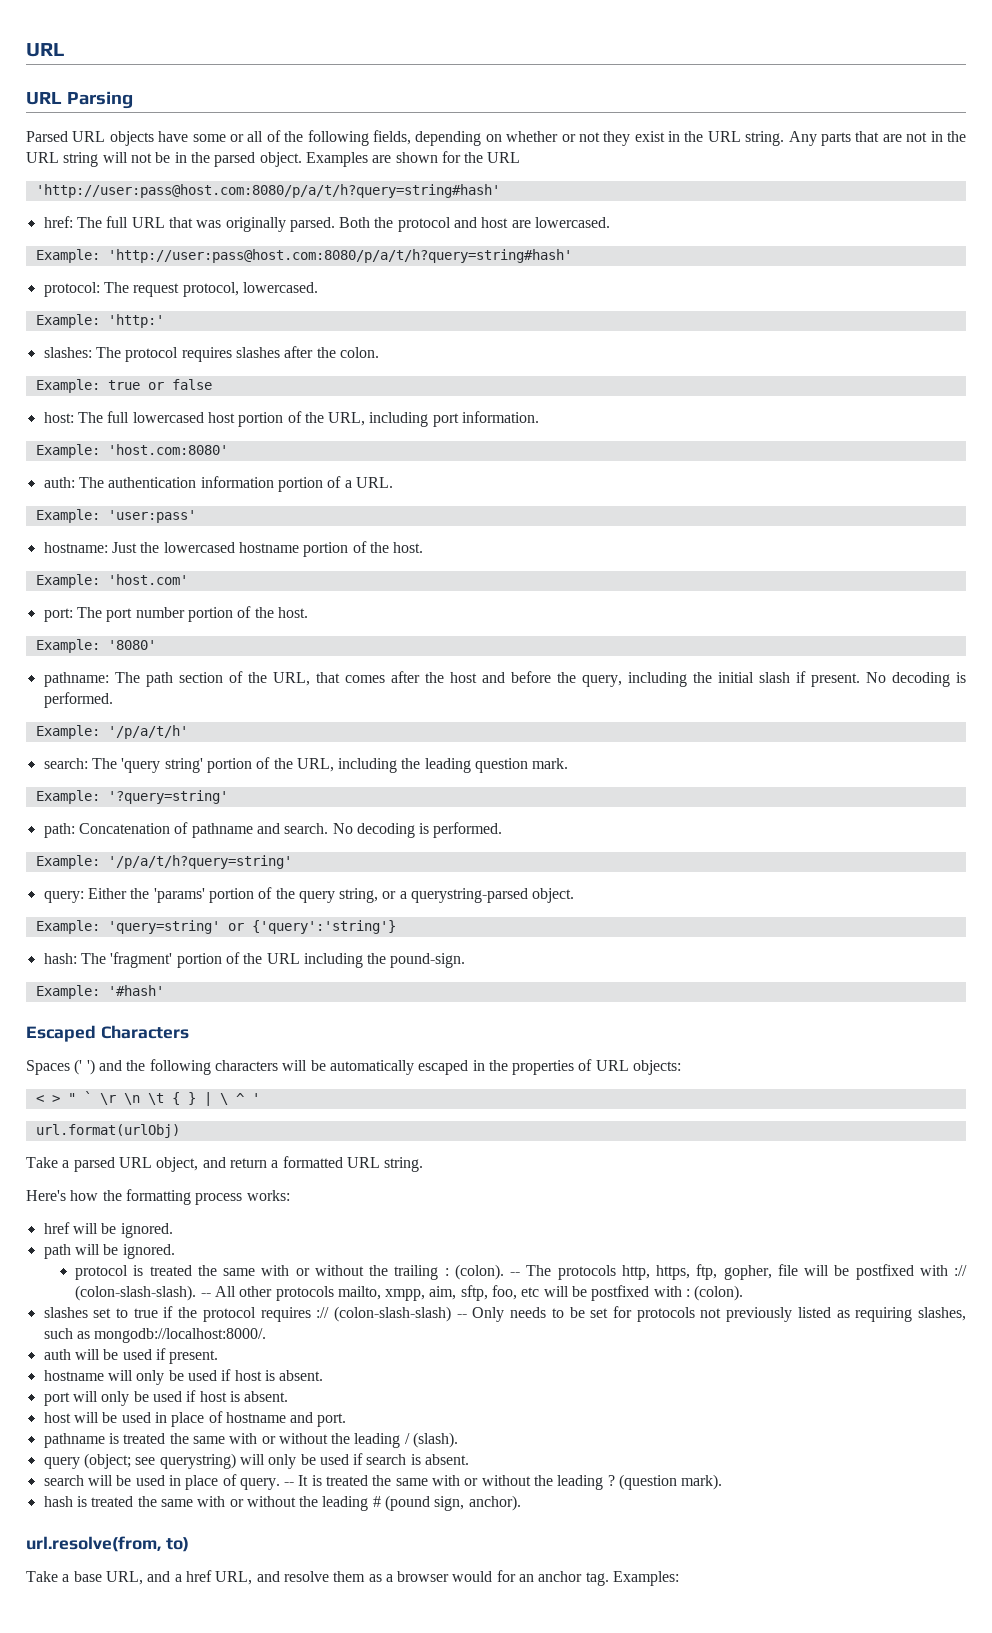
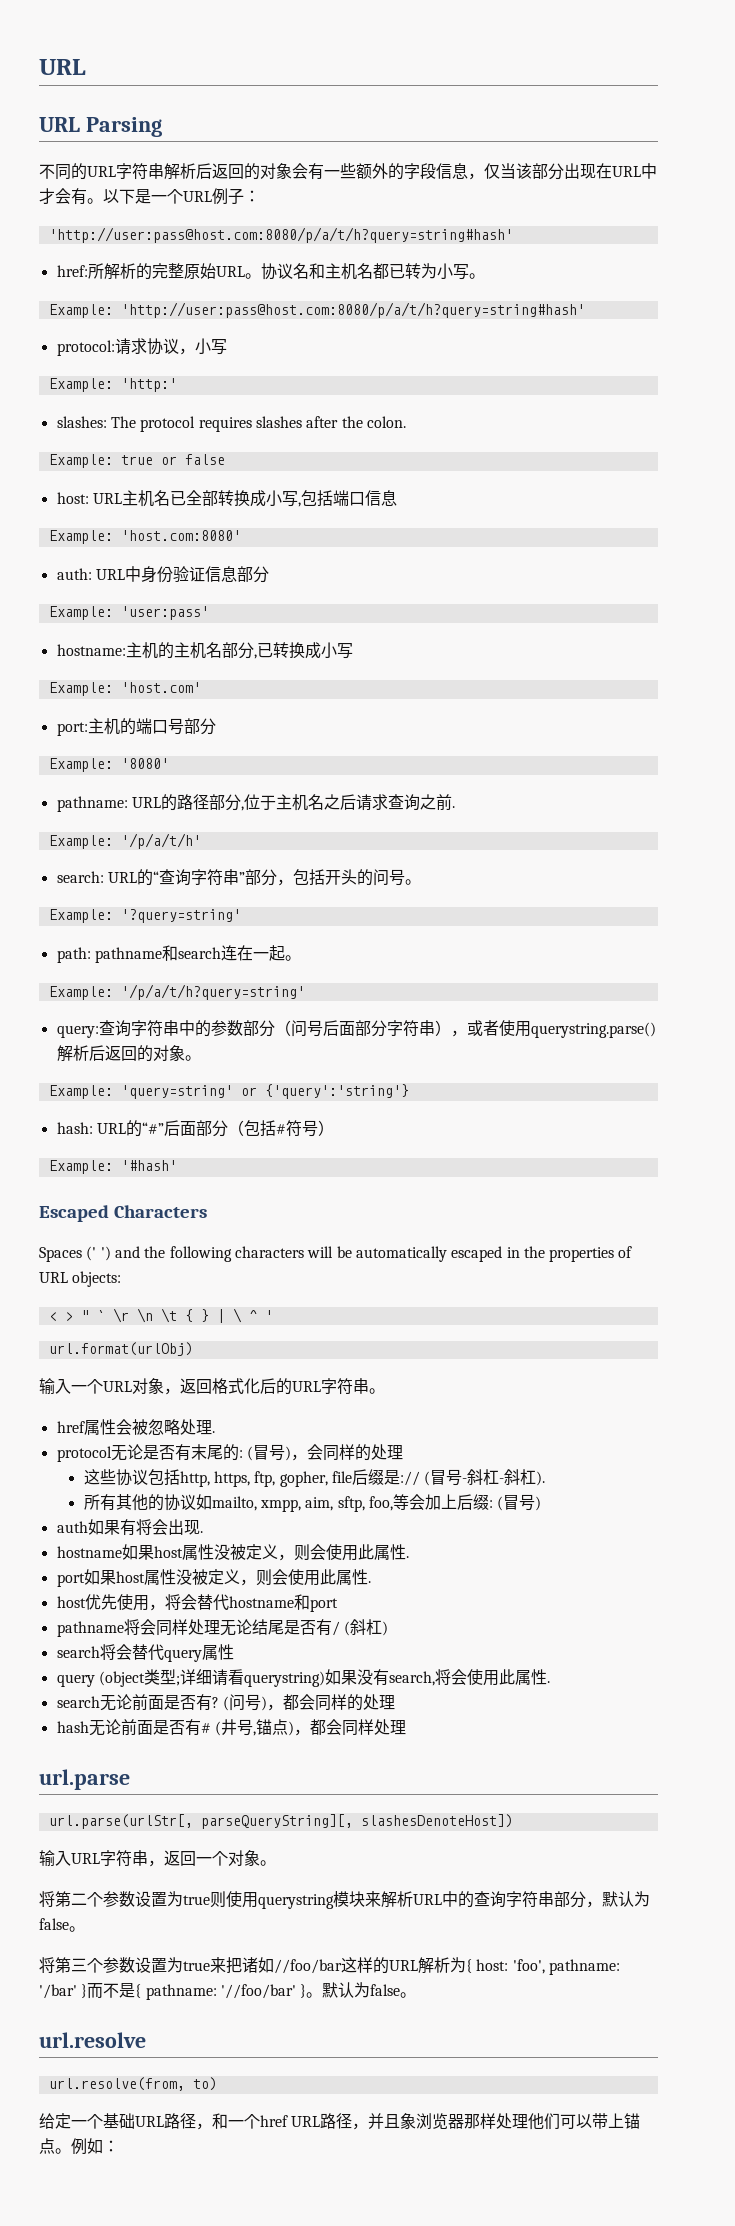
[26,130,966,146] [26,151,521,167] [35,184,500,198] [43,216,611,232] Parsed URL objects have some or all of the following fields, depending on whether or not they exist in the URL string. Any parts that are not in the URL string will not be in the parsed object. Examples are shown for the URL // 'http://user:pass@host.com:8080/p/a/t/h?query=string#hash' // href: The full URL that was originally parsed. Both the protocol and host are lowercased. -> [39,163,657,180] [39,188,260,205] [48,227,513,243] [56,263,485,280] 不同的URL字符串解析后返回的对象会有一些额外的字段信息，仅当该部分出现在URL中才会有。以下是一个URL例子： // 'http://user:pass@host.com:8080/p/a/t/h?query=string#hash' // href:所解析的完整原始URL。协议名和主机名都已转为小写。
[103,282,318,297] The request protocol, lowercased. -> [114,338,227,355] 请求协议，小写
[77,411,540,427] [35,444,228,458] [43,476,393,492] [35,509,196,523] [43,541,424,557] [35,574,188,588] [43,606,308,622] [35,639,156,653] [43,671,966,687] [43,692,113,708] [35,725,188,739] [43,757,569,773] [35,790,228,804] [43,822,503,838] [35,855,292,869] [43,887,575,903] The full lowercased host portion of the URL, including port information. // Example: 'host.com:8080' // auth: The authentication information portion of a URL. // Example: 'user:pass' // hostname: Just the lowercased hostname portion of the host. // Example: 'host.com' // port: The port number portion of the host. // Example: '8080' // pathname: The path section of the URL, that comes after the host and before the query, including the initial slash if present. No decoding is performed. // Example: '/p/a/t/h' // search: The 'query string' portion of the URL, including the leading question mark. // Example: '?query=string' // path: Concatenation of pathname and search. No decoding is performed. // Example: '/p/a/t/h?query=string' // query: Either the 'params' portion of the query string, or a querystring-parsed object. -> [92,490,397,507] [48,530,241,544] [56,566,269,583] [48,606,209,620] [56,642,353,659] [48,682,201,696] [56,718,216,736] [48,758,169,772] [56,794,455,812] [48,833,201,849] [56,869,421,886] [48,909,241,923] [56,945,301,963] [48,984,305,1000] [56,1020,656,1038] [56,1045,201,1062] URL主机名已全部转换成小写,包括端口信息 // Example: 'host.com:8080' // auth: URL中身份验证信息部分 // Example: 'user:pass' // hostname:主机的主机名部分,已转换成小写 // Example: 'host.com' // port:主机的端口号部分 // Example: '8080' // pathname: URL的路径部分,位于主机名之后请求查询之前. // Example: '/p/a/t/h' // search: URL的“查询字符串”部分，包括开头的问号。 // Example: '?query=string' // path: pathname和search连在一起。 // Example: '/p/a/t/h?query=string' // query:查询字符串中的参数部分（问号后面部分字符串），或者使用querystring.parse()解析后返回的对象。
[80,952,466,968] The 'fragment' portion of the URL including the pound-sign. -> [96,1120,334,1137] URL的“#”后面部分（包括#符号）
[26,1156,424,1172] [26,1189,290,1205] [43,1222,173,1238] [43,1244,175,1259] [75,1264,616,1280] Take a parsed URL object, and return a formatted URL string. // Here's how the formatting process works: // href will be ignored. // path will be ignored. // protocol is treated the same with or without the trailing : (colon). -- The protocols -> [39,1378,385,1395] [56,1419,215,1435] [56,1444,403,1462] [83,1469,180,1486] 输入一个URL对象，返回格式化后的URL字符串。 // href属性会被忽略处理. // protocol无论是否有末尾的: (冒号)，会同样的处理 // 这些协议包括
[804,1264,968,1280] [75,1285,334,1301] will be postfixed with :// (colon-slash-slash). -- All other protocols -> [351,1469,546,1486] [83,1494,212,1511] 后缀是:// (冒号-斜杠-斜杠). // 所有其他的协议如
[521,1285,744,1301] [43,1306,966,1322] [43,1328,267,1343] [43,1348,219,1364] [43,1369,324,1385] [43,1390,289,1406] [43,1411,347,1427] [43,1432,459,1448] [43,1453,470,1469] [43,1474,723,1490] [43,1495,521,1511] [26,1536,189,1552] [26,1570,680,1586] etc will be postfixed with : (colon). // slashes set to true if the protocol requires :// (colon-slash-slash) -- Only needs to be set for protocols not previously listed as requiring slashes, such as mongodb://localhost:8000/. // auth will be used if present. // hostname will only be used if host is absent. // port will only be used if host is absent. // host will be used in place of hostname and port. // pathname is treated the same with or without the leading / (slash). // query (object; see querystring) will only be used if search is absent. // search will be used in place of query. -- It is treated the same with or without the leading ? (question mark). // hash is treated the same with or without the leading # (pound sign, anchor). // url.resolve(from, to) // Take a base URL, and a href URL, and resolve them as a browser would for an anchor tag. Examples: -> [392,1494,542,1511] [56,1519,203,1536] [56,1544,409,1561] [56,1569,371,1587] [56,1594,338,1612] [56,1619,388,1637] [56,1644,234,1662] [56,1669,550,1687] [56,1694,395,1711] [56,1719,406,1736] [39,1769,130,1790] [48,1814,513,1829] [39,1850,276,1867] [39,1891,650,1909] [39,1918,85,1932] [39,1957,620,1975] [39,1982,417,2000] [39,2032,146,2048] [48,2077,217,2091] [39,2113,641,2130] [39,2138,119,2155] 等会加上后缀: (冒号) // auth如果有将会出现. // hostname如果host属性没被定义，则会使用此属性. // port如果host属性没被定义，则会使用此属性. // host优先使用，将会替代hostname和port // pathname将会同样处理无论结尾是否有/ (斜杠) // search将会替代query属性 // query (object类型;详细请看querystring)如果没有search,将会使用此属性. // search无论前面是否有? (问号)，都会同样的处理 // hash无论前面是否有# (井号,锚点)，都会同样处理 // url.parse // url.parse(urlStr[, parseQueryString][, slashesDenoteHost]) // 输入URL字符串，返回一个对象。 // 将第二个参数设置为true则使用querystring模块来解析URL中的查询字符串部分，默认为false。 // 将第三个参数设置为true来把诸如//foo/bar这样的URL解析为{ host: 'foo', pathname: '/bar' }而不是{ pathname: '//foo/bar' }。默认为false。 // url.resolve // url.resolve(from, to) // 给定一个基础URL路径，和一个href URL路径，并且象浏览器那样处理他们可以带上锚点。例如：

